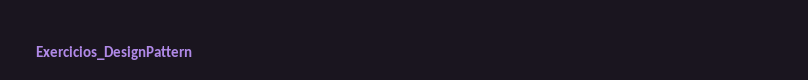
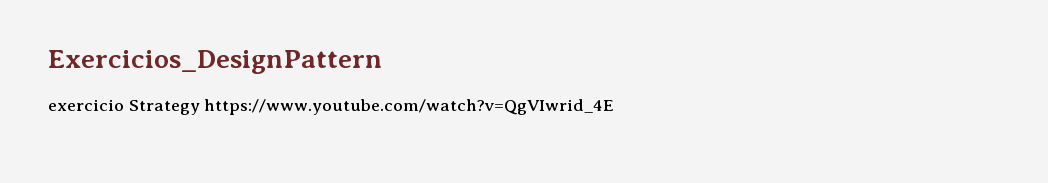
(192, 53) none -> [48,99,615,115] // exercicio Strategy https://www.youtube.com/watch?v=QgVIwrid_4E

